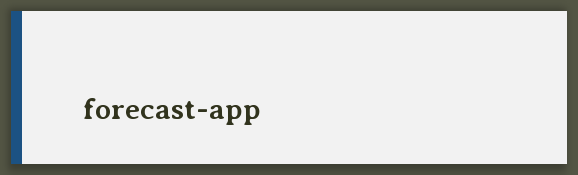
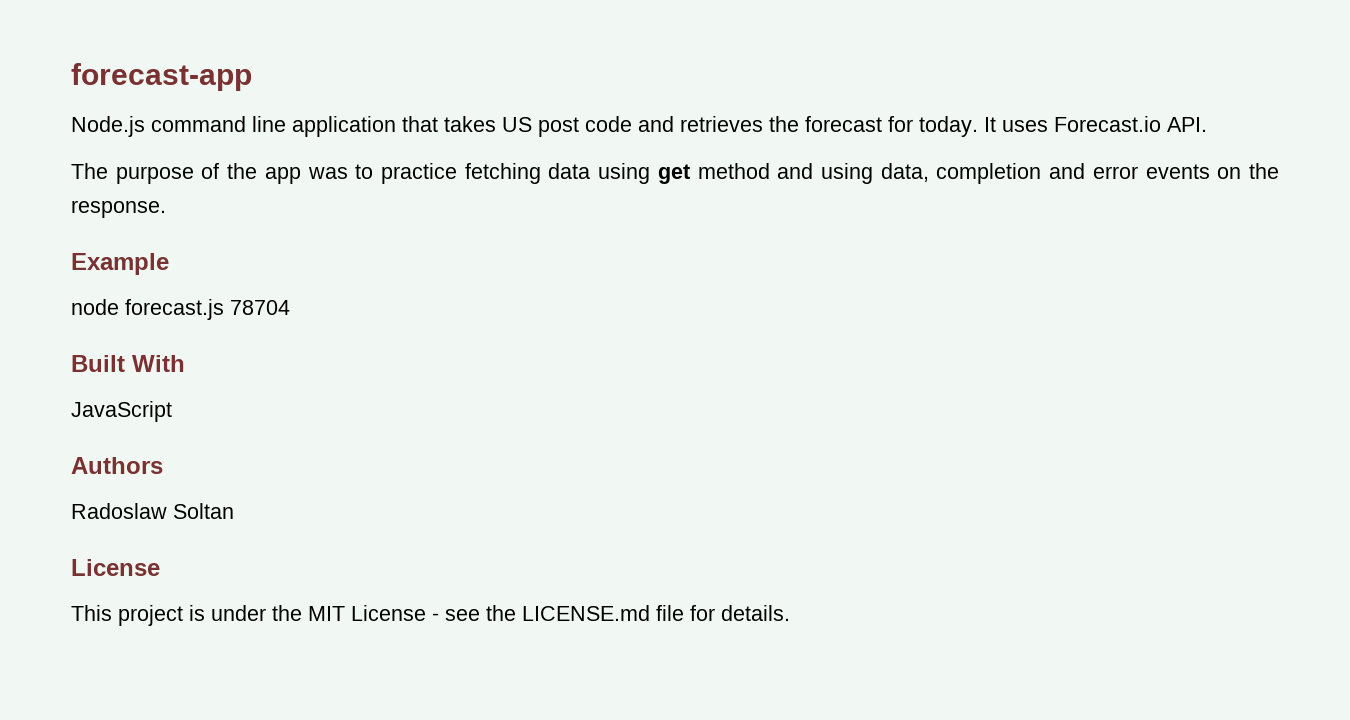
(261, 111) none -> [71,116,1207,137] [71,163,1279,184] [71,200,166,218] [71,253,169,275] [71,299,290,320] [71,355,185,372] [71,401,172,422] [71,457,163,474] [71,503,234,519] [71,559,160,576] [71,605,790,626] // Node.js command line application that takes US post code and retrieves the forecast for today. It uses Forecast.io API. // The purpose of the app was to practice fetching data using get method and using data, completion and error events on the response. // Example // node forecast.js 78704 // Built With // JavaScript // Authors // Radoslaw Soltan // License // This project is under the MIT License - see the LICENSE.md file for details.

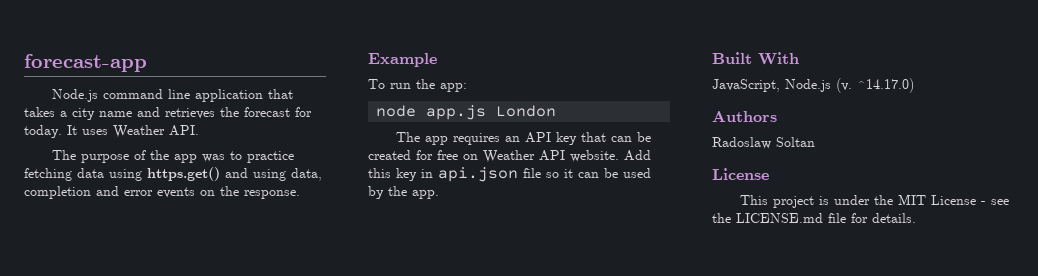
[502,116,632,137] US post code -> [60,108,132,120] a city name
[1054,116,1161,132] Forecast.io -> [113,125,165,138] Weather
[657,163,770,184] get method -> [147,167,220,181] https.get()
[71,299,290,320] [71,355,185,372] [71,401,172,422] node forecast.js 78704 // Built With // JavaScript -> [368,79,467,92] [376,105,557,120] [396,132,652,145] [368,150,651,163] [368,167,651,182] [368,186,439,199] [712,52,799,65] [712,78,914,93] To run the app: // node app.js London // The app requires an API key that can be created for free on Weather API website. Add this key in api.json file so it can be used by the app. // Built With // JavaScript, Node.js (v. ^14.17.0)

